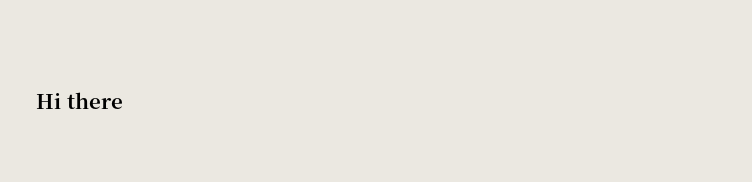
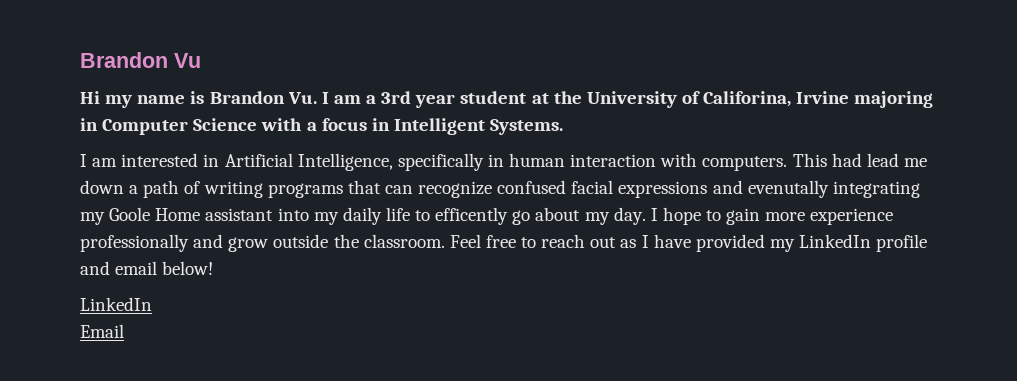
[36,92,123,109] Hi there -> [80,52,201,68] [80,91,934,108] [80,118,564,135] [80,153,927,171] [80,180,920,198] [80,207,894,225] [80,234,928,252] [80,261,214,275] [80,297,152,311] [80,324,124,338] Brandon Vu // Hi my name is Brandon Vu. I am a 3rd year student at the University of Califorina, Irvine majoring in Computer Science with a focus in Intelligent Systems. // I am interested in Artificial Intelligence, specifically in human interaction with computers. This had lead me down a path of writing programs that can recognize confused facial expressions and evenutally integrating my Goole Home assistant into my daily life to efficently go about my day. I hope to gain more experience professionally and grow outside the classroom. Feel free to reach out as I have provided my LinkedIn profile and email below! // LinkedIn // Email

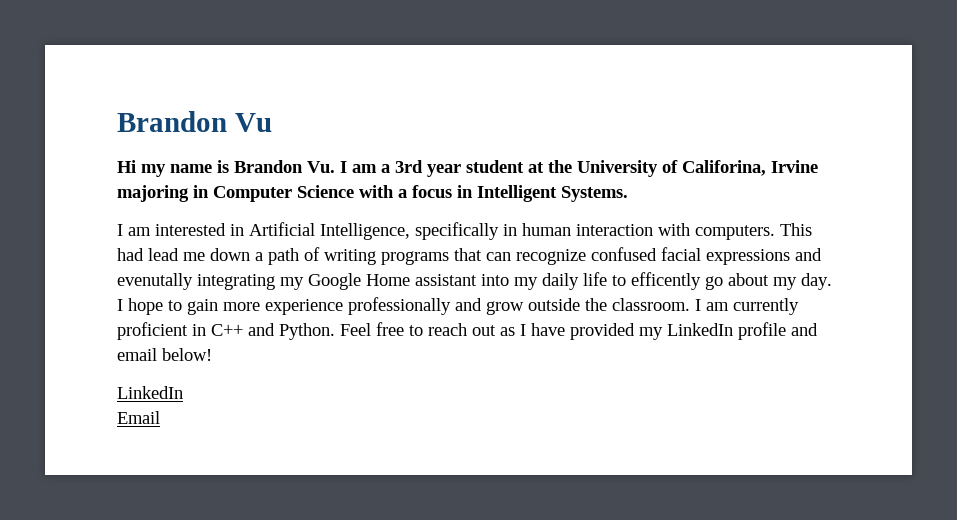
[109,207,151,221] Goole -> [308,273,361,290] Google
(445, 241) none -> [695,298,799,315] [117,322,335,340] I am currently proficient in C++ and Python.

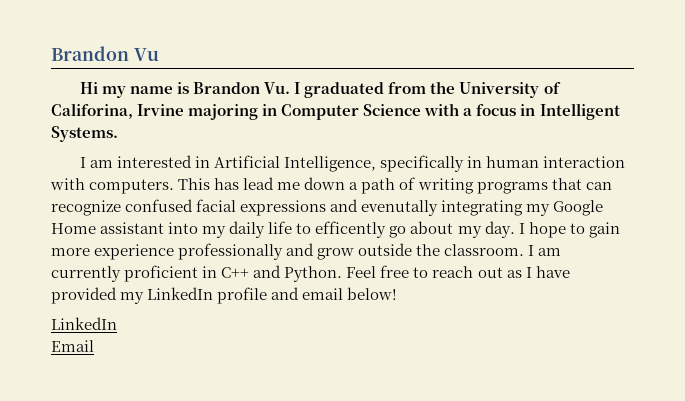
[352,160,544,177] am a 3rd year student at -> [304,82,427,98] graduated from
[117,248,144,261] had -> [214,178,240,190] has

